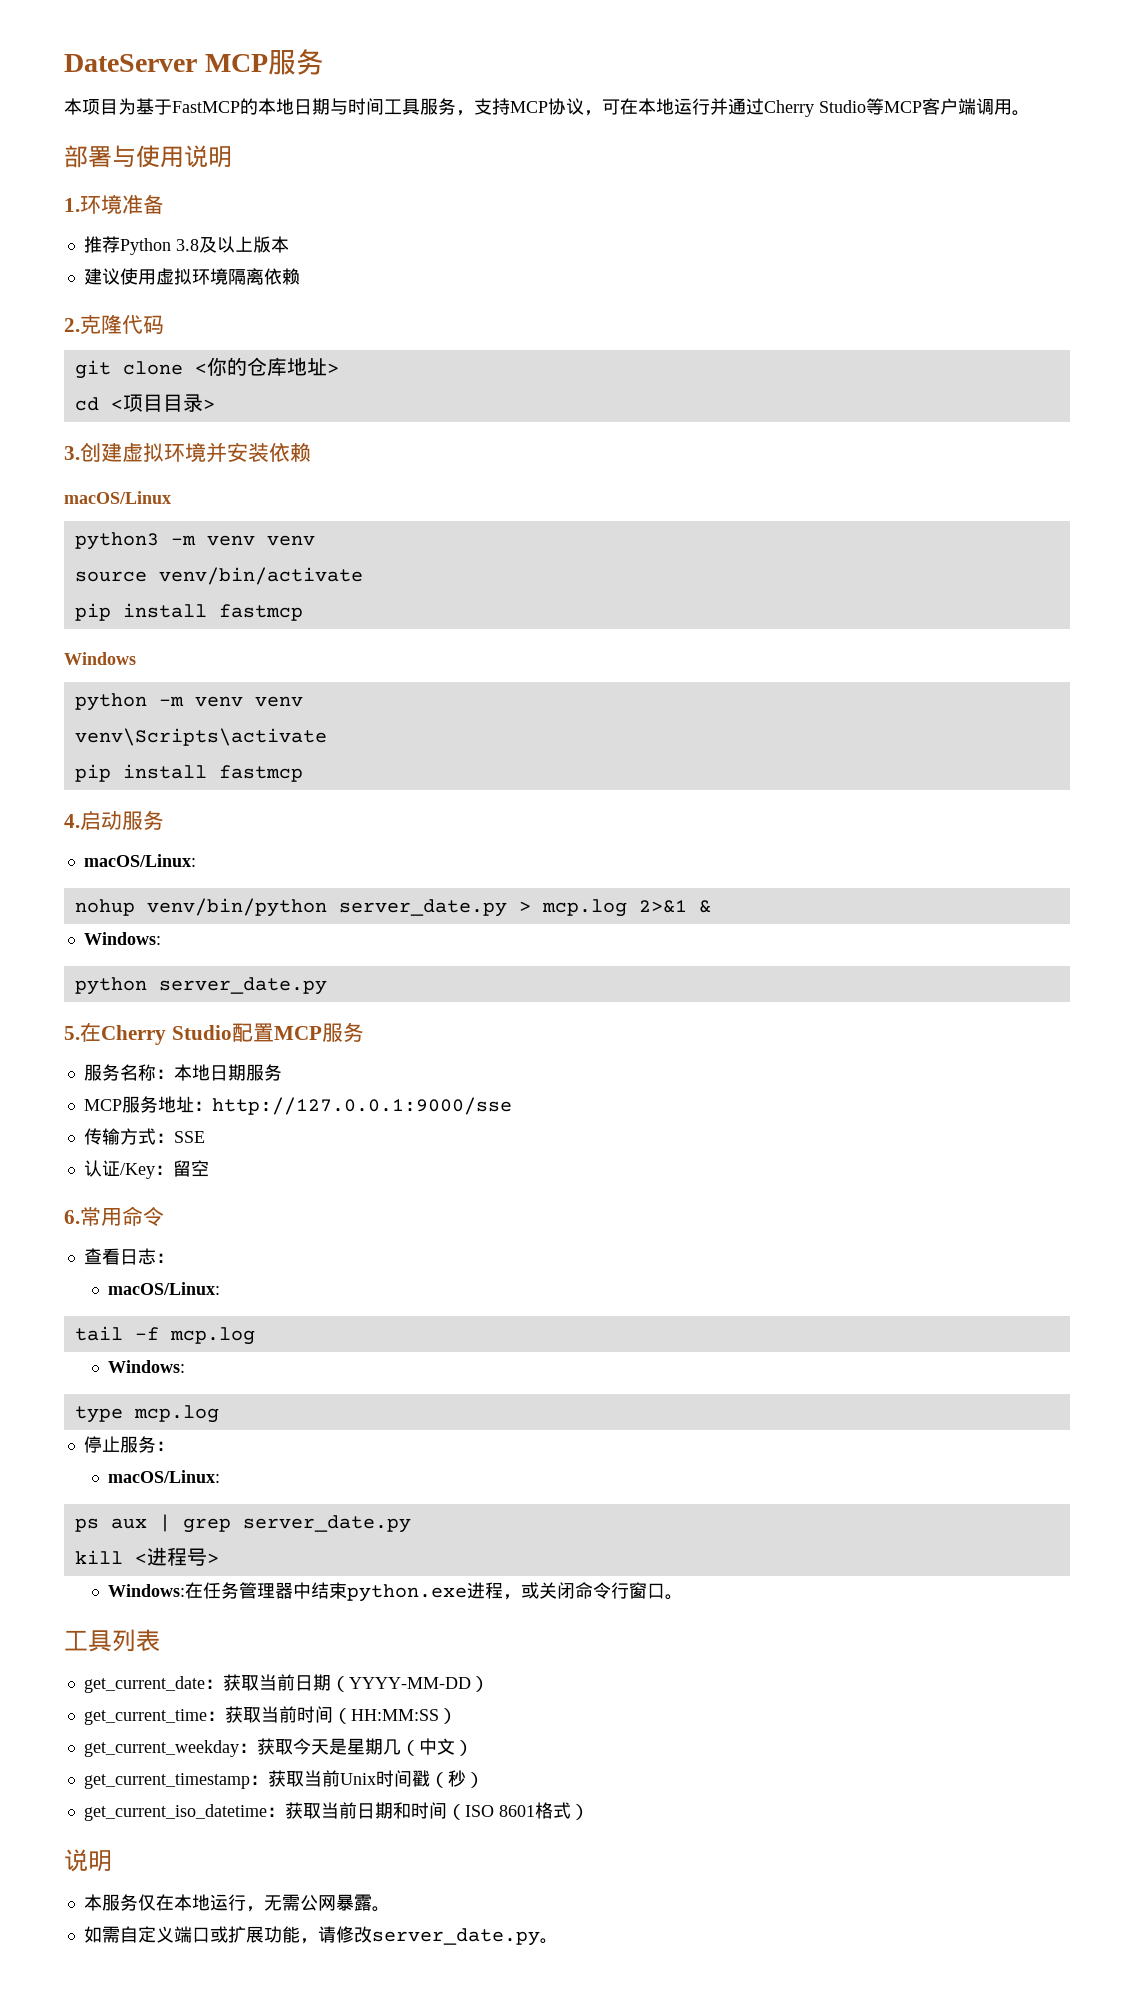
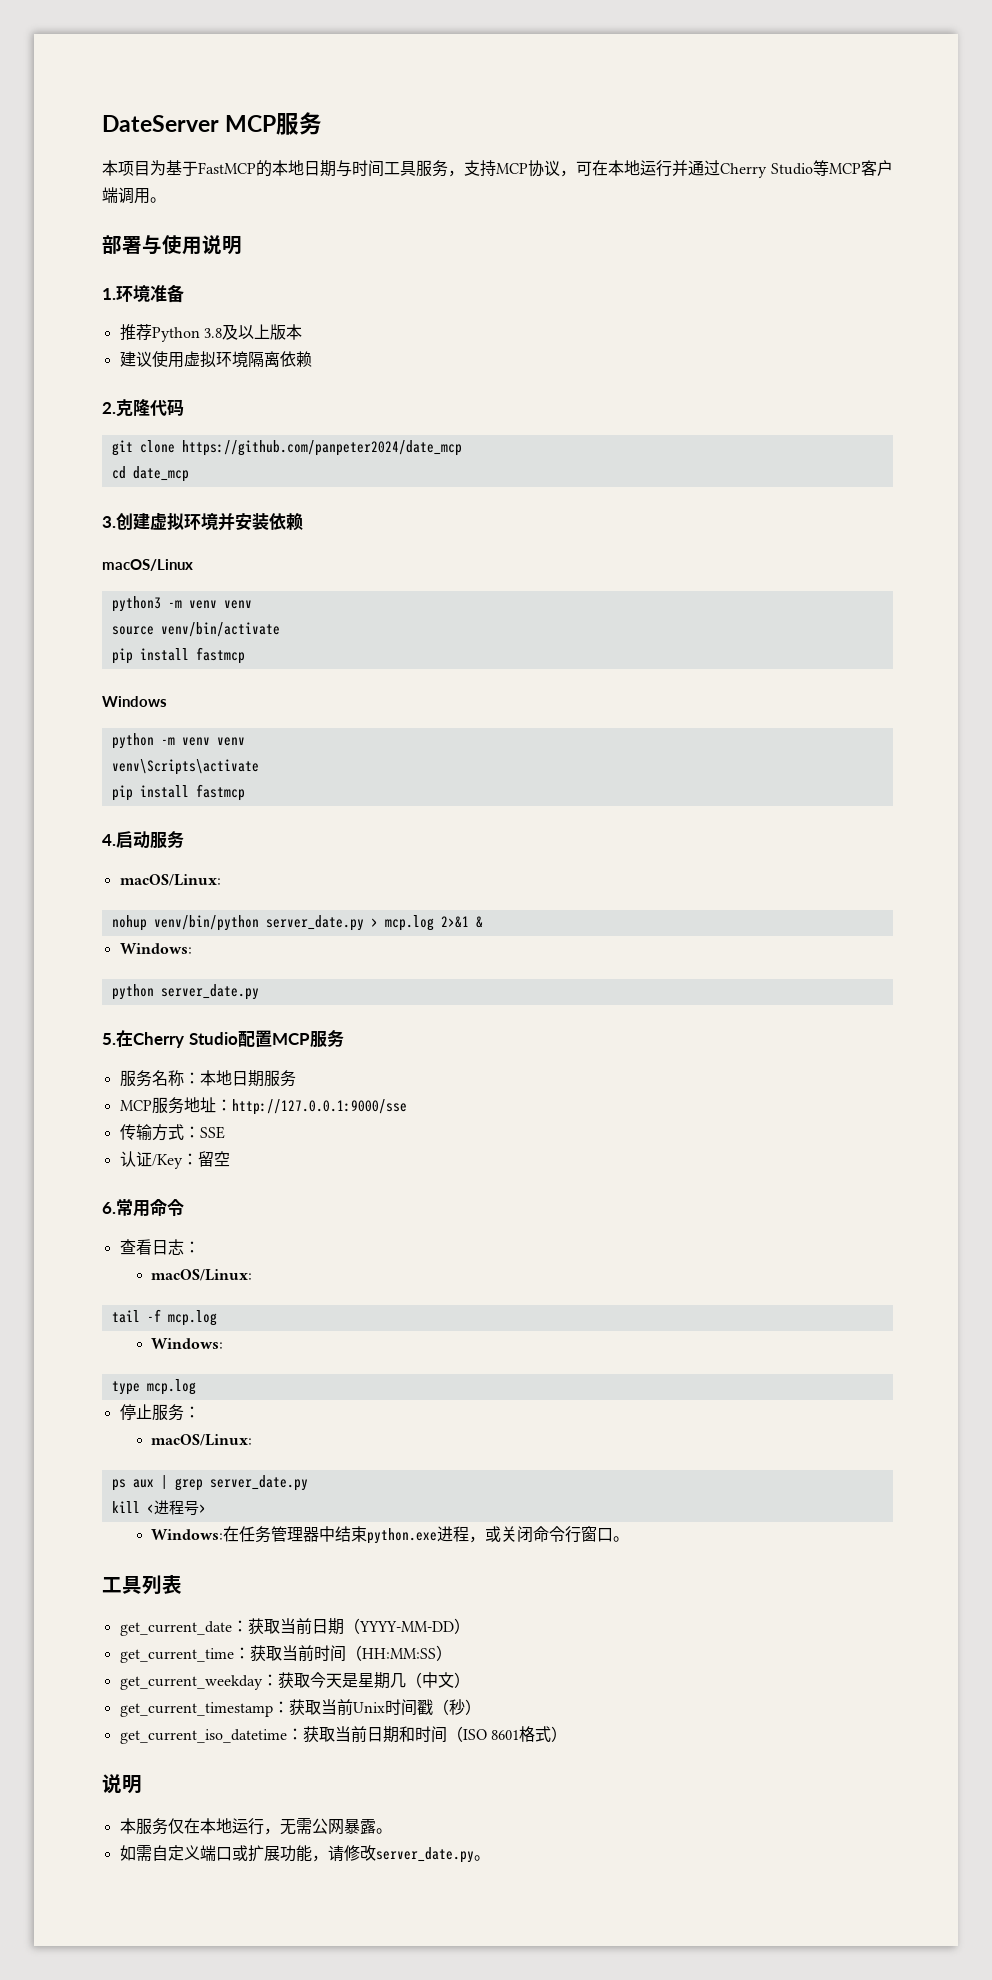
[194,357,339,376] [74,394,215,412] <你的仓库地址> // cd <项目目录> -> [181,440,462,456] [111,466,189,482] https://github.com/panpeter2024/date_mcp // cd date_mcp

